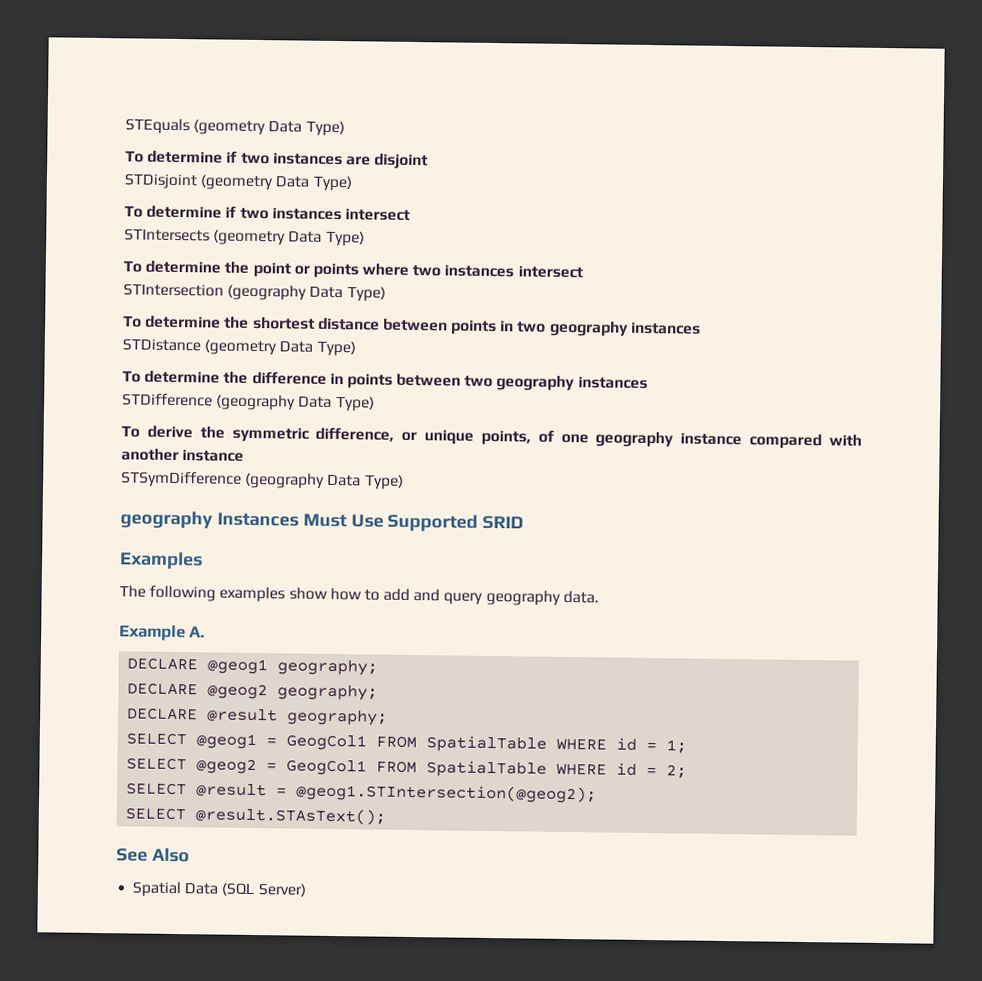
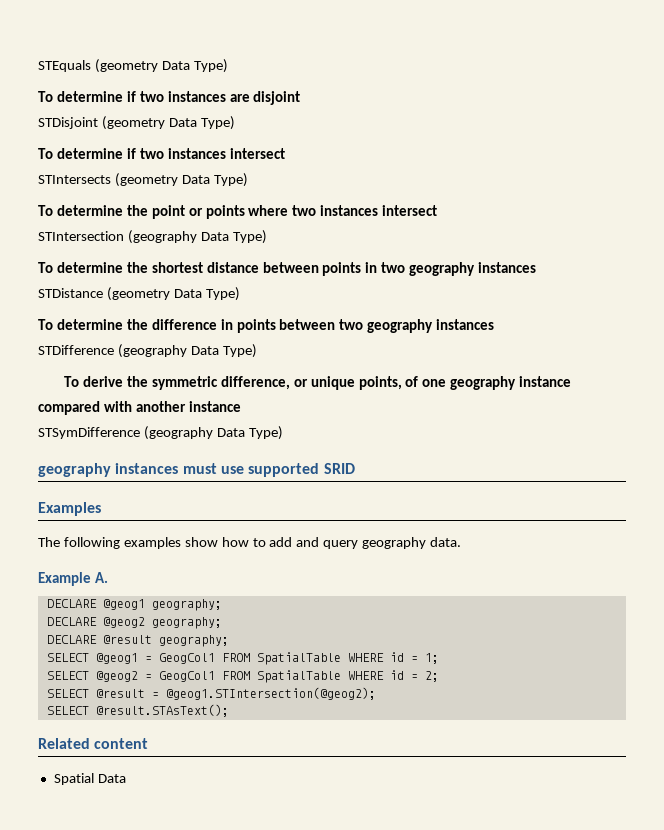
[216,512,479,532] Instances Must Use Supported -> [115,463,320,477] instances must use supported
[116,847,190,863] See Also -> [38,738,149,749] Related content
[221,882,306,897] (SQL Server) -> (126, 778) none

